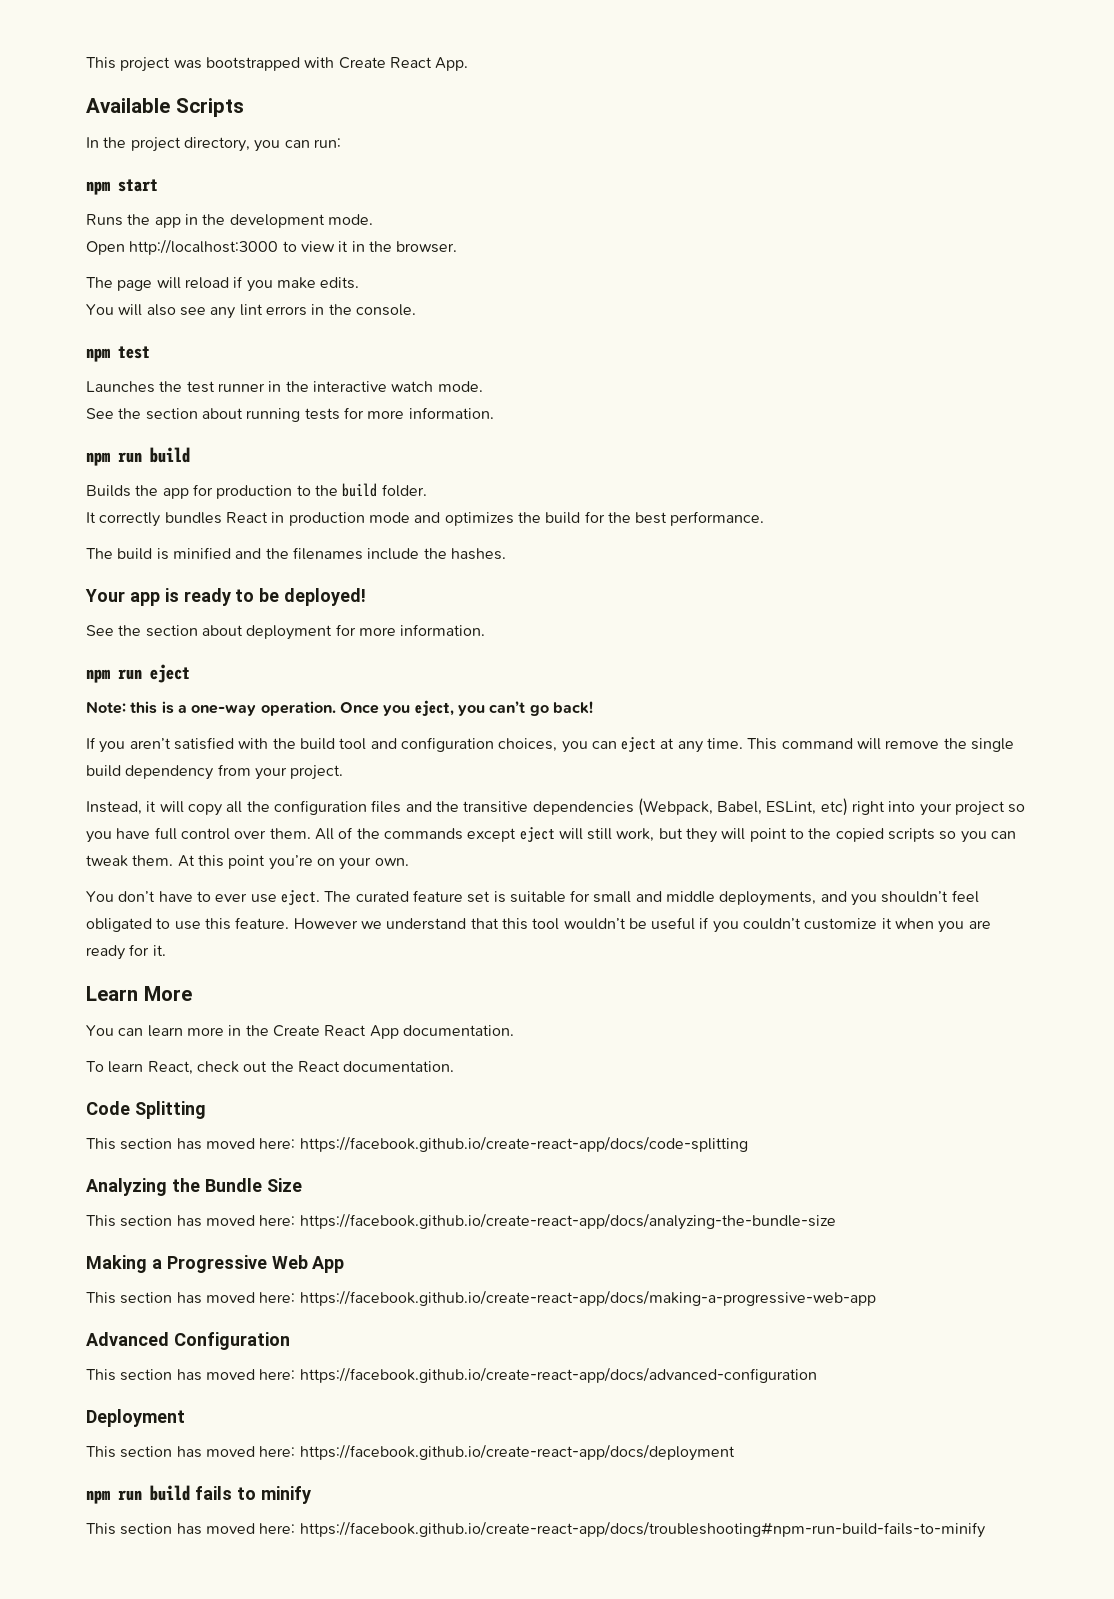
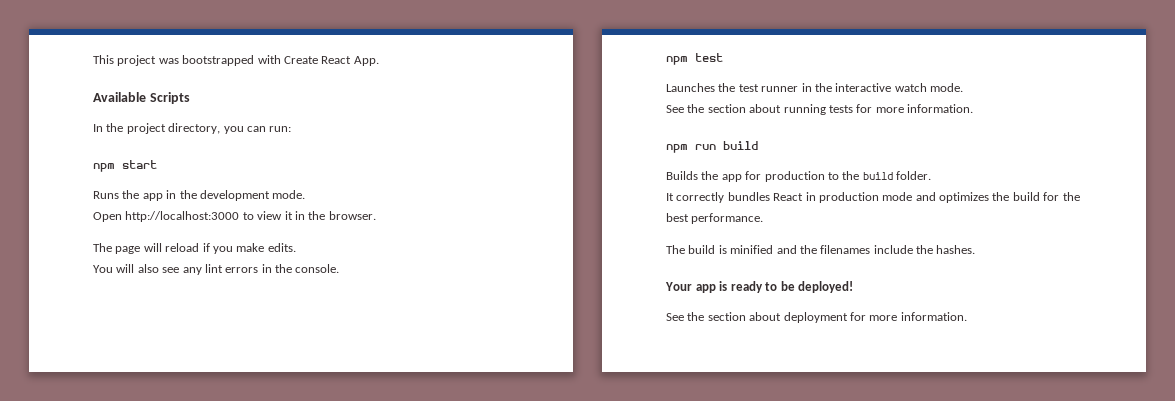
[86,664,190,683] [86,700,593,716] [86,737,1015,753] [86,764,344,780] [86,798,1026,816] [86,827,1017,843] [86,855,409,870] [86,890,979,906] [86,917,991,933] [86,944,166,960] [86,986,192,1001] [86,1025,514,1039] [86,1061,455,1075] [86,1101,206,1119] [86,1136,748,1152] [86,1178,302,1196] [86,1213,836,1230] [86,1255,345,1273] [86,1290,876,1306] [86,1332,290,1350] [86,1367,817,1383] [86,1409,185,1427] [86,1444,735,1461] [86,1485,311,1504] [86,1521,985,1538] // npm run eject // Note: this is a one-way operation. Once you eject, you can’t go back! // If you aren’t satisfied with the build tool and configuration choices, you can eject at any time. This command will remove the single build dependency from your project. // Instead, it will copy all the configuration files and the transitive dependencies (Webpack, Babel, ESLint, etc) right into your project so you have full control over them. All of the commands except eject will still work, but they will point to the copied scripts so you can tweak them. At this point you’re on your own. // You don’t have to ever use eject. The curated feature set is suitable for small and middle deployments, and you shouldn’t feel obligated to use this feature. However we understand that this tool wouldn’t be useful if you couldn’t customize it when you are ready for it. // Learn More // You can learn more in the Create React App documentation. // To learn React, check out the React documentation. // Code Splitting // This section has moved here: https://facebook.github.io/create-react-app/docs/code-splitting // Analyzing the Bundle Size // This section has moved here: https://facebook.github.io/create-react-app/docs/analyzing-the-bundle-size // Making a Progressive Web App // This section has moved here: https://facebook.github.io/create-react-app/docs/making-a-progressive-web-app // Advanced Configuration // This section has moved here: https://facebook.github.io/create-react-app/docs/advanced-configuration // Deployment // This section has moved here: https://facebook.github.io/create-react-app/docs/deployment // npm run build fails to minify // This section has moved here: https://facebook.github.io/create-react-app/docs/troubleshooting#npm-run-build-fails-to-minify -> (967, 316) none

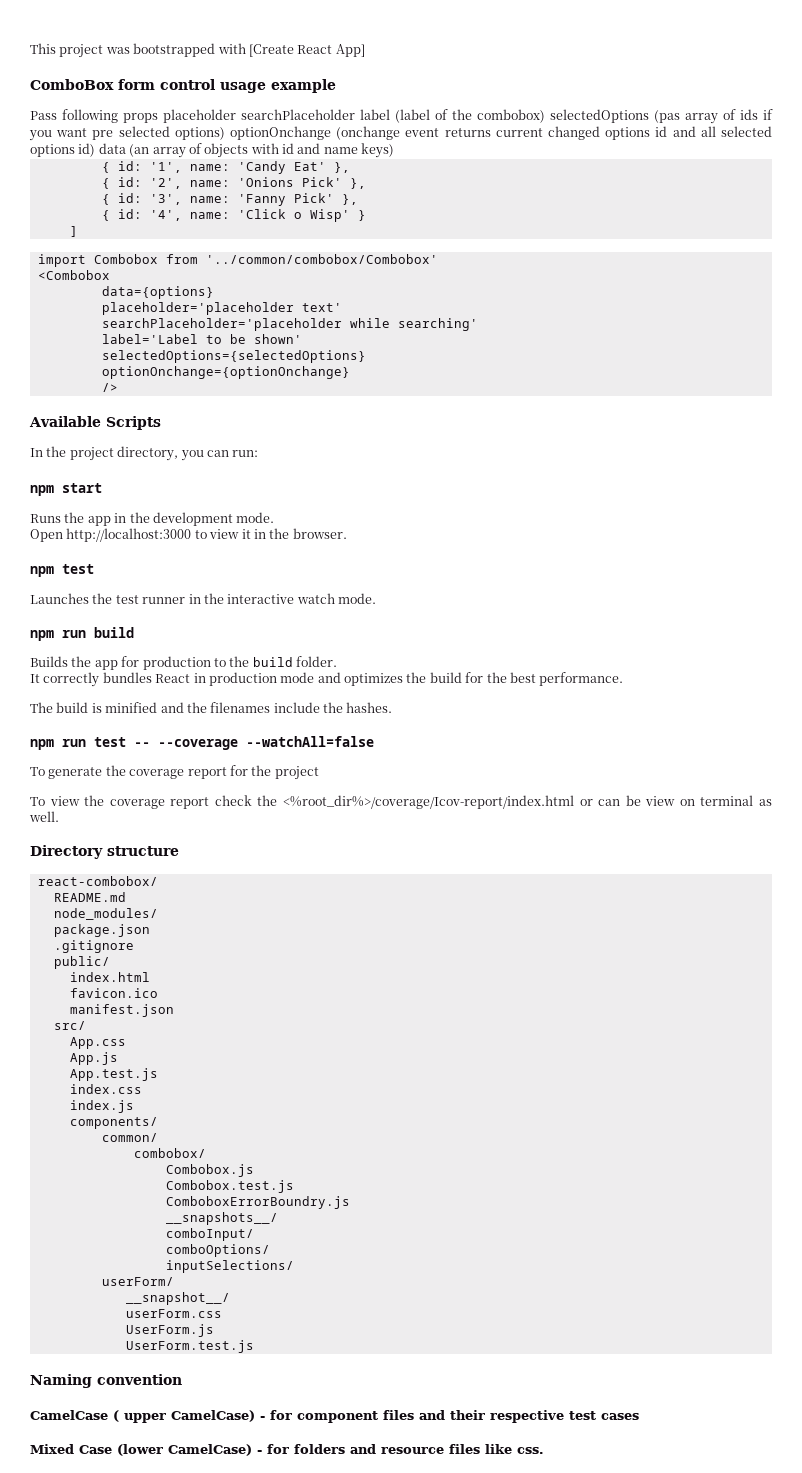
[283,56,379,66] Create React App. -> [248,44,365,57] [30,79,336,93] [30,109,773,124] [29,126,773,141] [30,143,395,158] [101,161,350,174] [101,177,366,189] [101,193,358,206] [101,209,366,222] [69,226,78,237] [37,254,438,267] [37,270,110,280] [101,286,214,299] [101,302,342,315] [101,318,478,331] [101,334,302,344] [101,350,366,363] [101,366,350,379] [101,383,118,392] [Create React App] // ComboBox form control usage example // Pass following props placeholder searchPlaceholder label (label of the combobox) selectedOptions (pas array of ids if you want pre selected options) optionOnchange (onchange event returns current changed options id and all selected options id) data (an array of objects with id and name keys) // { id: '1', name: 'Candy Eat' }, // { id: '2', name: 'Onions Pick' }, // { id: '3', name: 'Fanny Pick' }, // { id: '4', name: 'Click o Wisp' } // ] // import Combobox from '../common/combobox/Combobox' // <Combobox // data={options} // placeholder='placeholder text' // searchPlaceholder='placeholder while searching' // label='Label to be shown' // selectedOptions={selectedOptions} // optionOnchange={optionOnchange} // />
[93,243,296,254] [93,264,340,275] // The page will reload if you make edits. // You will also see any lint errors in the console. -> (347, 533) none
[666,104,973,115] // See the section about running tests for more information. -> (376, 598) none
[665,281,854,293] [666,312,967,323] Your app is ready to be deployed! // See the section about deployment for more information. -> [30,736,374,750] [30,765,319,780] [30,795,772,809] [29,811,59,822] [30,845,179,859] [37,876,158,886] [53,892,126,902] [53,908,158,920] [53,924,150,937] [53,940,134,953] [53,956,110,969] [69,972,150,982] [69,988,158,998] [69,1004,174,1017] [53,1021,86,1030] [69,1037,126,1049] [69,1052,118,1065] [69,1068,158,1081] [69,1084,142,1094] [69,1100,134,1113] [69,1117,158,1129] [101,1133,158,1142] [133,1148,206,1158] [165,1164,254,1177] [165,1180,294,1193] [165,1196,350,1209] [165,1212,278,1225] [165,1228,254,1241] [165,1244,270,1257] [165,1260,294,1273] [101,1277,174,1286] [125,1292,230,1305] [125,1309,222,1318] [125,1324,214,1337] [125,1340,254,1353] [30,1374,182,1388] [30,1410,639,1423] [30,1444,544,1456] npm run test -- --coverage --watchAll=false // To generate the coverage report for the project // To view the coverage report check the <%root_dir%>/coverage/Icov-report/index.html or can be view on terminal as well. // Directory structure // react-combobox/ // README.md // node_modules/ // package.json // .gitignore // public/ // index.html // favicon.ico // manifest.json // src/ // App.css // App.js // App.test.js // index.css // index.js // components/ // common/ // combobox/ // Combobox.js // Combobox.test.js // ComboboxErrorBoundry.js // __snapshots__/ // comboInput/ // comboOptions/ // inputSelections/ // userForm/ // __snapshot__/ // userForm.css // UserForm.js // UserForm.test.js // Naming convention // CamelCase ( upper CamelCase) - for component files and their respective test cases // Mixed Case (lower CamelCase) - for folders and resource files like css.

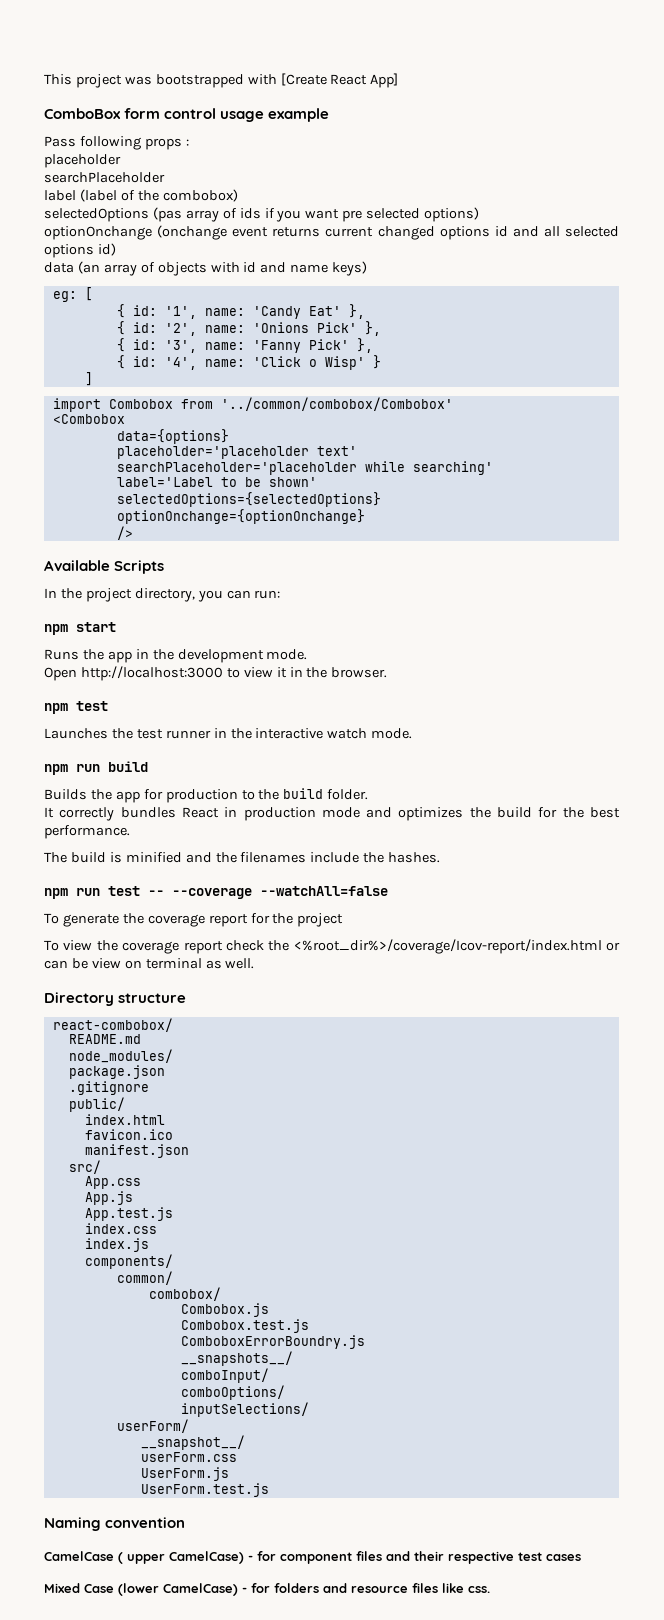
(158, 118) none -> [185,139,189,146] : //
(236, 116) none -> (121, 161) //
(355, 114) none -> (165, 177) //
(545, 116) none -> (238, 195) //
(225, 133) none -> (480, 214) //
(96, 150) none -> (116, 249) //
(395, 150) none -> [52,287,93,302] // eg: [

